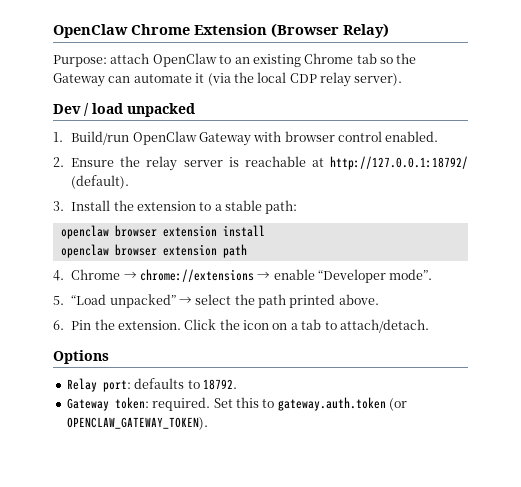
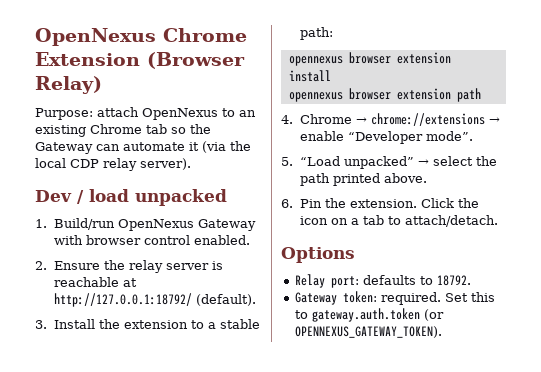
[53,24,128,38] OpenClaw -> [35,28,156,46] OpenNexus
[152,53,217,67] OpenClaw -> [142,108,218,120] OpenNexus
[132,131,197,145] OpenClaw -> [117,219,194,231] OpenNexus
[60,225,109,239] openclaw -> [288,56,343,66] opennexus
[60,244,109,258] openclaw -> [288,92,343,102] opennexus
[66,417,208,430] OPENCLAW_GATEWAY_TOKEN). -> [295,326,443,338] OPENNEXUS_GATEWAY_TOKEN).

